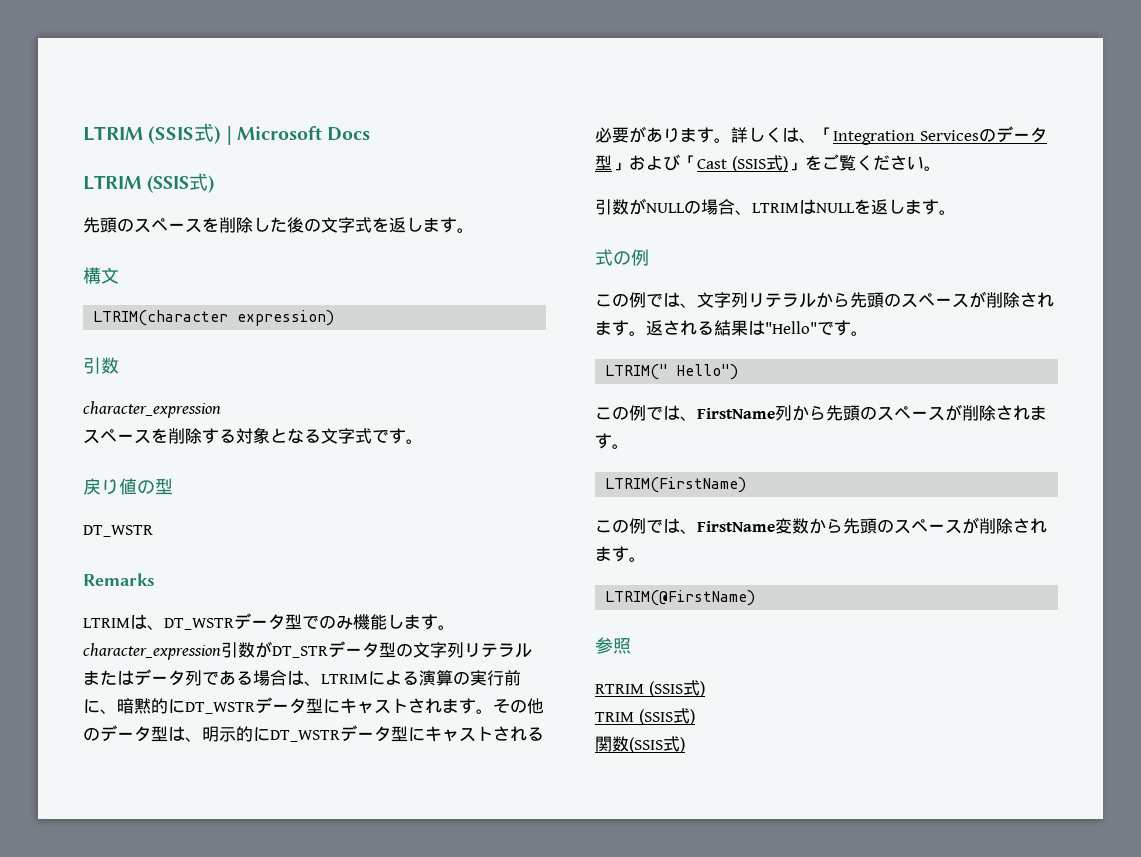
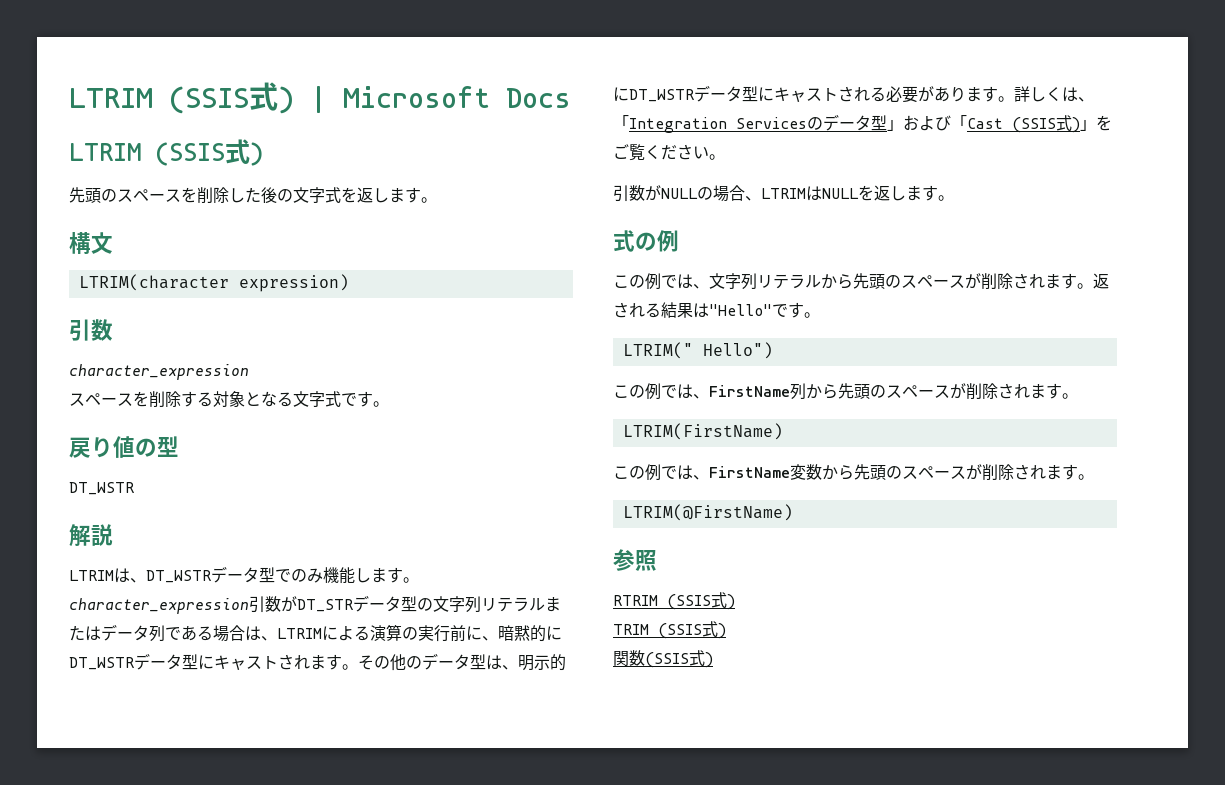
[83,573,155,586] Remarks -> [69,524,113,547] 解説

